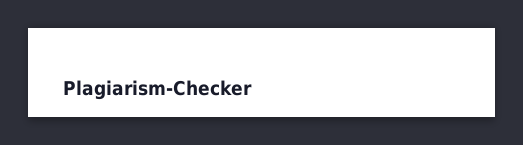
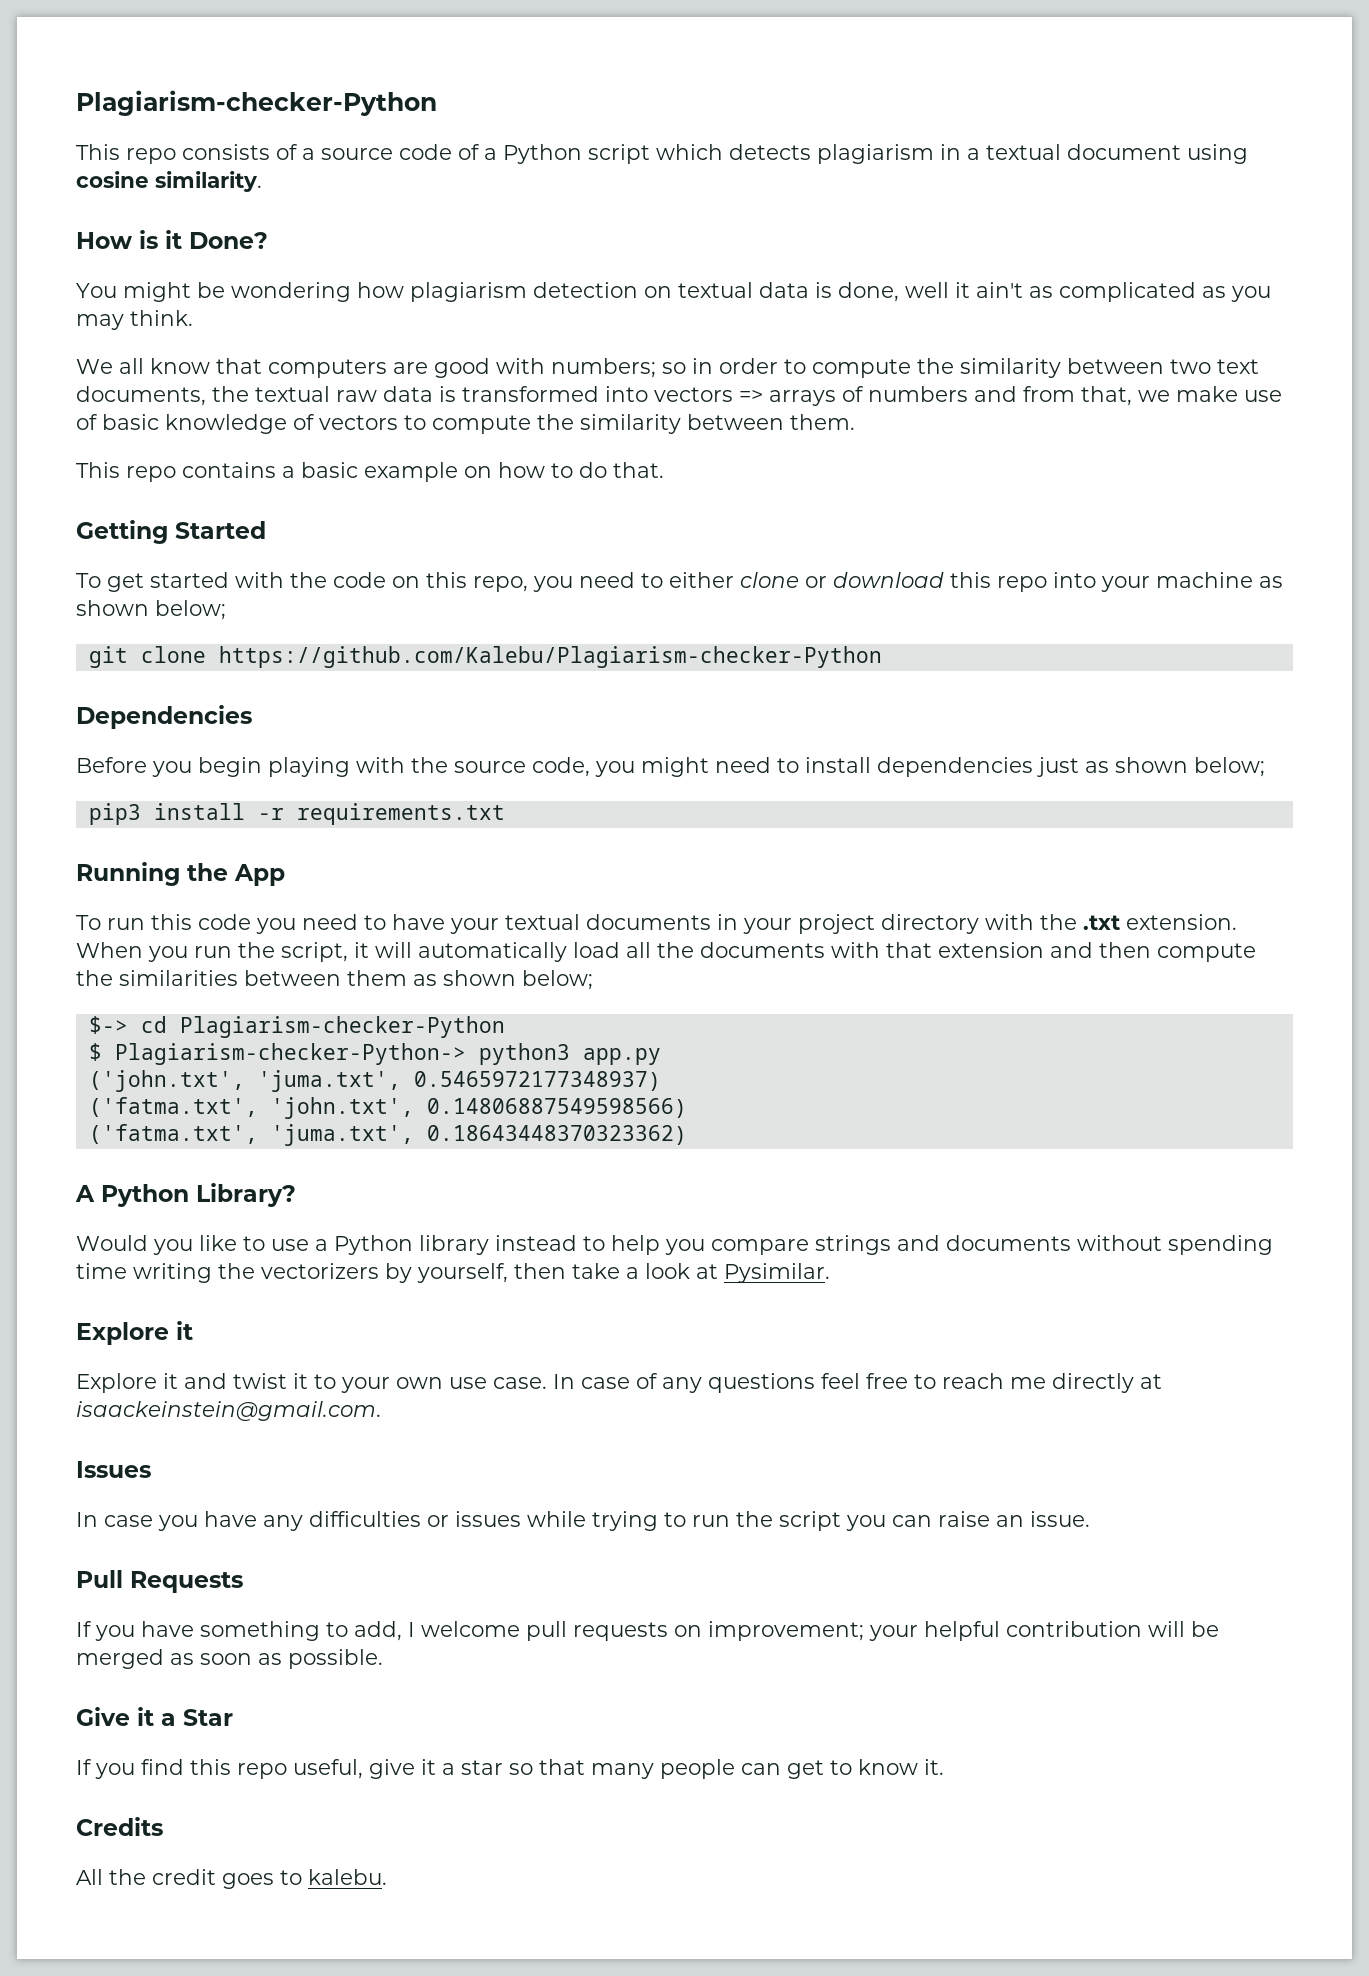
[63,80,252,100] Plagiarism-Checker -> [76,90,437,116] [76,144,1248,164] [76,171,262,192] [76,230,268,249] [76,282,1271,302] [76,310,193,330] [76,358,1259,378] [76,386,1282,406] [76,414,855,434] [76,462,664,482] [76,520,266,544] [76,572,1283,592] [76,600,226,620] [88,646,882,668] [76,705,252,729] [76,757,1265,777] [88,803,505,825] [76,862,285,886] [76,914,1237,934] [76,942,1256,962] [76,970,593,990] [88,1016,505,1038] [88,1043,661,1065] [88,1070,661,1092] [88,1097,687,1119] [88,1124,687,1146] [75,1183,296,1207] [76,1235,1273,1255] [76,1263,830,1283] [76,1321,193,1345] [76,1373,1162,1393] [76,1401,381,1421] [76,1461,151,1478] [76,1511,1090,1531] [76,1570,243,1593] [76,1621,1219,1641] [76,1649,383,1669] [76,1707,233,1726] [76,1759,944,1779] [76,1817,163,1836] [76,1869,387,1889] Plagiarism-checker-Python // This repo consists of a source code of a Python script which detects plagiarism in a textual document using cosine similarity. // How is it Done? // You might be wondering how plagiarism detection on textual data is done, well it ain't as complicated as you may think. // We all know that computers are good with numbers; so in order to compute the similarity between two text documents, the textual raw data is transformed into vectors => arrays of numbers and from that, we make use of basic knowledge of vectors to compute the similarity between them. // This repo contains a basic example on how to do that. // Getting Started // To get started with the code on this repo, you need to either clone or download this repo into your machine as shown below; // git clone https://github.com/Kalebu/Plagiarism-checker-Python // Dependencies // Before you begin playing with the source code, you might need to install dependencies just as shown below; // pip3 install -r requirements.txt // Running the App // To run this code you need to have your textual documents in your project directory with the .txt extension. When you run the script, it will automatically load all the documents with that extension and then compute the similarities between them as shown below; // $-> cd Plagiarism-checker-Python // $ Plagiarism-checker-Python-> python3 app.py // ('john.txt', 'juma.txt', 0.5465972177348937) // ('fatma.txt', 'john.txt', 0.14806887549598566) // ('fatma.txt', 'juma.txt', 0.18643448370323362) // A Python Library? // Would you like to use a Python library instead to help you compare strings and documents without spending time writing the vectorizers by yourself, then take a look at Pysimilar. // Explore it // Explore it and twist it to your own use case. In case of any questions feel free to reach me directly at isaackeinstein@gmail.com. // Issues // In case you have any difficulties or issues while trying to run the script you can raise an issue. // Pull Requests // If you have something to add, I welcome pull requests on improvement; your helpful contribution will be merged as soon as possible. // Give it a Star // If you find this repo useful, give it a star so that many people can get to know it. // Credits // All the credit goes to kalebu.

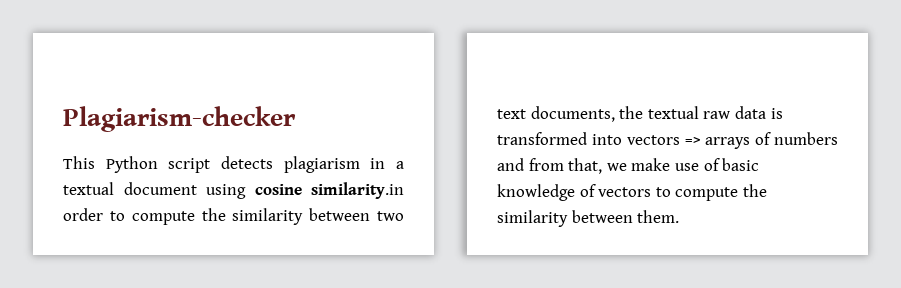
[76,90,437,116] [76,144,497,164] Plagiarism-checker-Python // This repo consists of a source code of a -> [63,106,296,132] [63,156,95,169] Plagiarism-checker // This
[656,144,723,160] which -> (211, 165) none
[155,171,262,192] [76,230,268,249] [76,282,1271,302] [76,310,193,330] [76,358,713,378] similarity. // How is it Done? // You might be wondering how plagiarism detection on textual data is done, well it ain't as complicated as you may think. // We all know that computers are good with numbers; so in -> [311,182,404,199] similarity.in
[76,462,664,482] [76,520,266,544] [76,572,1283,592] [76,600,226,620] [88,646,882,668] [76,705,252,729] [76,757,1265,777] [88,803,505,825] [76,862,285,886] [76,914,1237,934] [76,942,1256,962] [76,970,593,990] [88,1016,505,1038] [88,1043,661,1065] [88,1070,661,1092] [88,1097,687,1119] [88,1124,687,1146] [75,1183,296,1207] [76,1235,1273,1255] [76,1263,830,1283] [76,1321,193,1345] [76,1373,1162,1393] [76,1401,381,1421] [76,1461,151,1478] [76,1511,1090,1531] [76,1570,243,1593] [76,1621,1219,1641] [76,1649,383,1669] [76,1707,233,1726] [76,1759,944,1779] [76,1817,163,1836] [76,1869,387,1889] // This repo contains a basic example on how to do that. // Getting Started // To get started with the code on this repo, you need to either clone or download this repo into your machine as shown below; // git clone https://github.com/Kalebu/Plagiarism-checker-Python // Dependencies // Before you begin playing with the source code, you might need to install dependencies just as shown below; // pip3 install -r requirements.txt // Running the App // To run this code you need to have your textual documents in your project directory with the .txt extension. When you run the script, it will automatically load all the documents with that extension and then compute the similarities between them as shown below; // $-> cd Plagiarism-checker-Python // $ Plagiarism-checker-Python-> python3 app.py // ('john.txt', 'juma.txt', 0.5465972177348937) // ('fatma.txt', 'john.txt', 0.14806887549598566) // ('fatma.txt', 'juma.txt', 0.18643448370323362) // A Python Library? // Would you like to use a Python library instead to help you compare strings and documents without spending time writing the vectorizers by yourself, then take a look at Pysimilar. // Explore it // Explore it and twist it to your own use case. In case of any questions feel free to reach me directly at isaackeinstein@gmail.com. // Issues // In case you have any difficulties or issues while trying to run the script you can raise an issue. // Pull Requests // If you have something to add, I welcome pull requests on improvement; your helpful contribution will be merged as soon as possible. // Give it a Star // If you find this repo useful, give it a star so that many people can get to know it. // Credits // All the credit goes to kalebu. -> (680, 216) none

